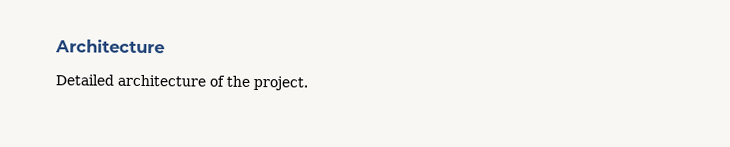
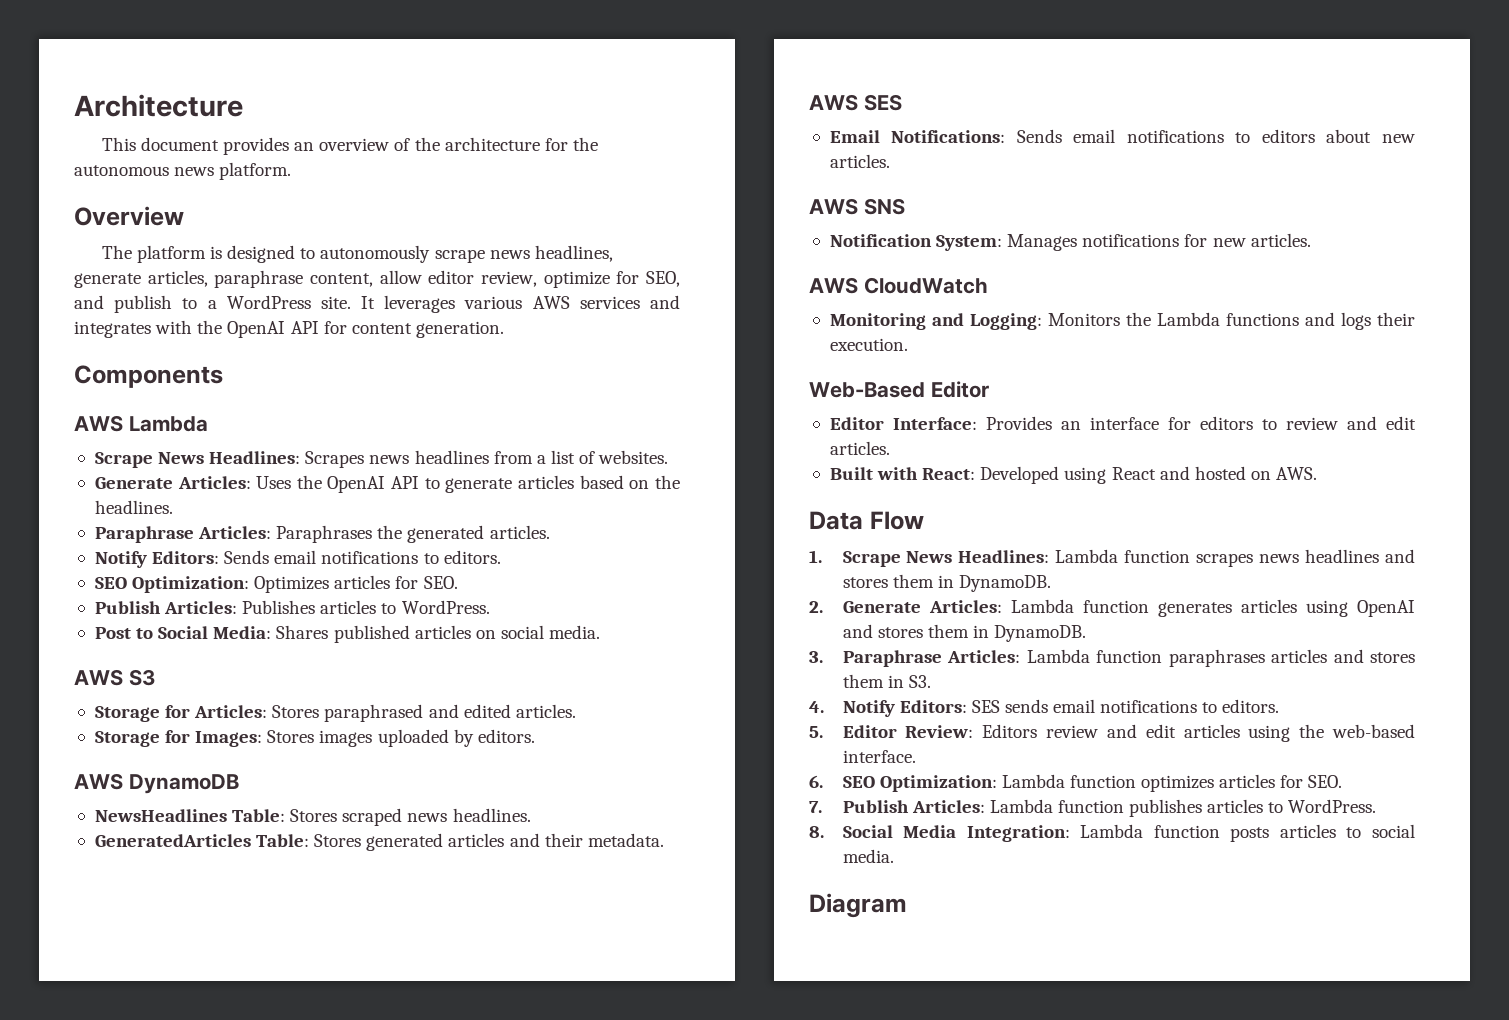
[55,74,308,91] Detailed architecture of the project. -> [101,137,598,155] [74,162,292,180] [74,206,184,226] [101,245,613,263] [74,270,680,288] [74,295,680,313] [74,320,504,338] [74,365,223,388] [74,415,208,432] [94,450,669,468] [94,475,680,493] [94,500,173,514] [94,525,550,543] [94,550,501,568] [94,575,458,593] [94,600,490,614] [94,625,601,643] [74,669,155,686] [94,704,576,722] [94,729,535,747] [74,773,239,794] [94,808,531,826] [94,833,664,851] [809,94,902,111] [829,129,1415,143] [829,154,890,168] [809,198,905,215] [829,233,1311,251] [809,277,988,294] [829,312,1415,330] [829,338,908,351] [809,381,989,398] [829,416,1416,430] [829,441,890,455] [829,466,1318,484] [809,511,924,530] [809,549,1415,567] [842,574,1051,592] [809,599,1415,617] [842,624,1087,642] [809,649,1415,667] [842,674,931,688] [809,699,1280,717] [809,724,1415,742] [842,750,916,763] [809,774,1343,792] [809,799,1377,817] [809,824,1415,842] [842,849,894,863] [809,893,907,918] This document provides an overview of the architecture for the autonomous news platform. // Overview // The platform is designed to autonomously scrape news headlines, generate articles, paraphrase content, allow editor review, optimize for SEO, and publish to a WordPress site. It leverages various AWS services and integrates with the OpenAI API for content generation. // Components // AWS Lambda // Scrape News Headlines: Scrapes news headlines from a list of websites. // Generate Articles: Uses the OpenAI API to generate articles based on the headlines. // Paraphrase Articles: Paraphrases the generated articles. // Notify Editors: Sends email notifications to editors. // SEO Optimization: Optimizes articles for SEO. // Publish Articles: Publishes articles to WordPress. // Post to Social Media: Shares published articles on social media. // AWS S3 // Storage for Articles: Stores paraphrased and edited articles. // Storage for Images: Stores images uploaded by editors. // AWS DynamoDB // NewsHeadlines Table: Stores scraped news headlines. // GeneratedArticles Table: Stores generated articles and their metadata. // AWS SES // Email Notifications: Sends email notifications to editors about new articles. // AWS SNS // Notification System: Manages notifications for new articles. // AWS CloudWatch // Monitoring and Logging: Monitors the Lambda functions and logs their execution. // Web-Based Editor // Editor Interface: Provides an interface for editors to review and edit articles. // Built with React: Developed using React and hosted on AWS. // Data Flow // 1. Scrape News Headlines: Lambda function scrapes news headlines and stores them in DynamoDB. // 2. Generate Articles: Lambda function generates articles using OpenAI and stores them in DynamoDB. // 3. Paraphrase Articles: Lambda function paraphrases articles and stores them in S3. // 4. Notify Editors: SES sends email notifications to editors. // 5. Editor Review: Editors review and edit articles using the web-based interface. // 6. SEO Optimization: Lambda function optimizes articles for SEO. // 7. Publish Articles: Lambda function publishes articles to WordPress. // 8. Social Media Integration: Lambda function posts articles to social media. // Diagram

